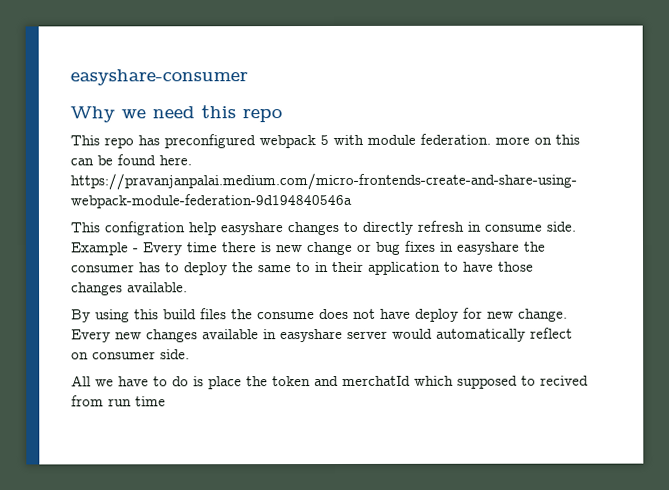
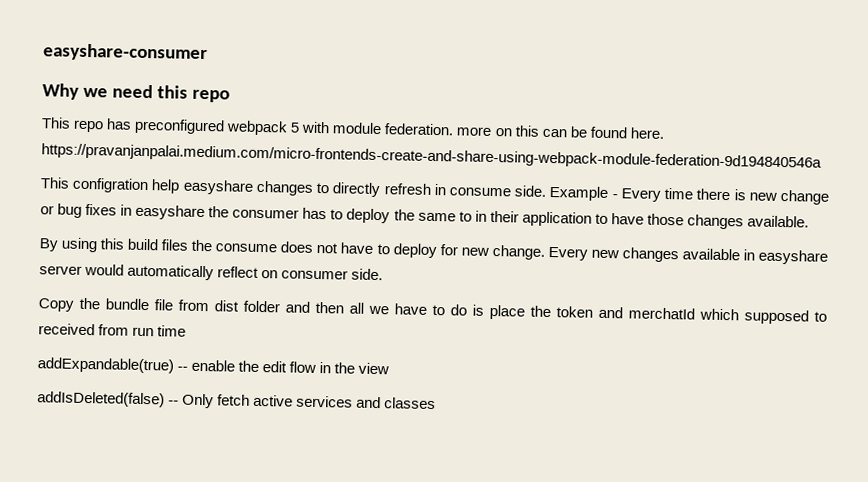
(411, 313) none -> [376,244,390,255] to
[71,375,91,387] All -> [38,297,364,314] Copy the bundle file from dist folder and then all
[540,375,589,386] recived -> [38,323,95,336] received
(166, 401) none -> [37,357,390,375] [37,391,437,410] // addExpandable(true) -- enable the edit flow in the view // addIsDeleted(false) -- Only fetch active services and classes

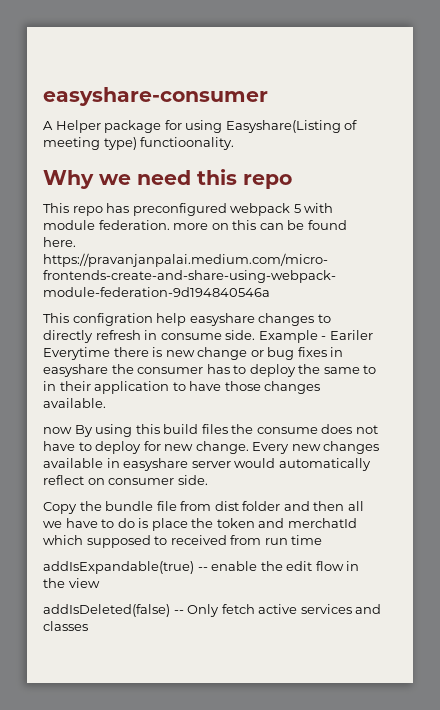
(208, 53) none -> [43,120,358,133] [43,137,235,150] // A Helper package for using Easyshare(Listing of meeting type) functioonality.
[620,187,694,202] Every time -> [329,330,373,340] [43,347,110,360] Eariler Everytime
(809, 221) none -> [43,427,72,434] now
[37,357,174,374] addExpandable(true) -> [43,561,194,574] addIsExpandable(true)

